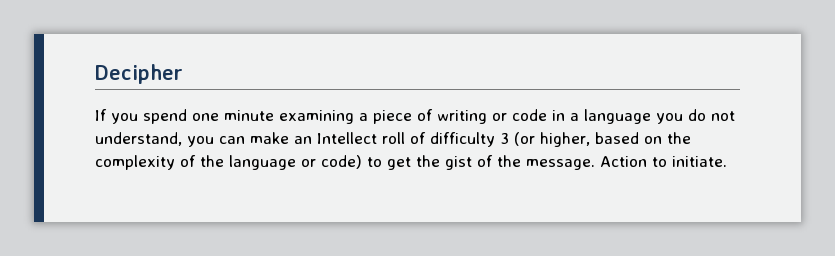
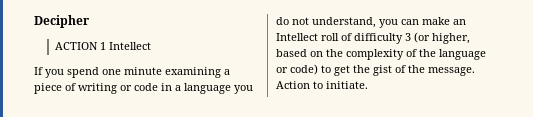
(183, 74) none -> [55,42,152,50] // ACTION 1 Intellect

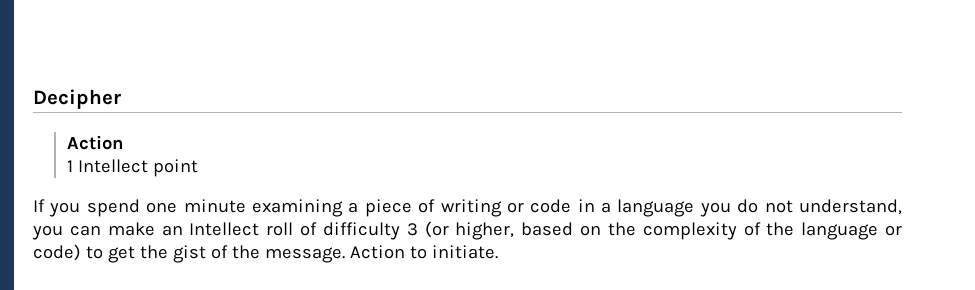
[55,42,99,50] ACTION -> [66,135,124,150] Action //
(152, 46) none -> [152,159,198,177] point

